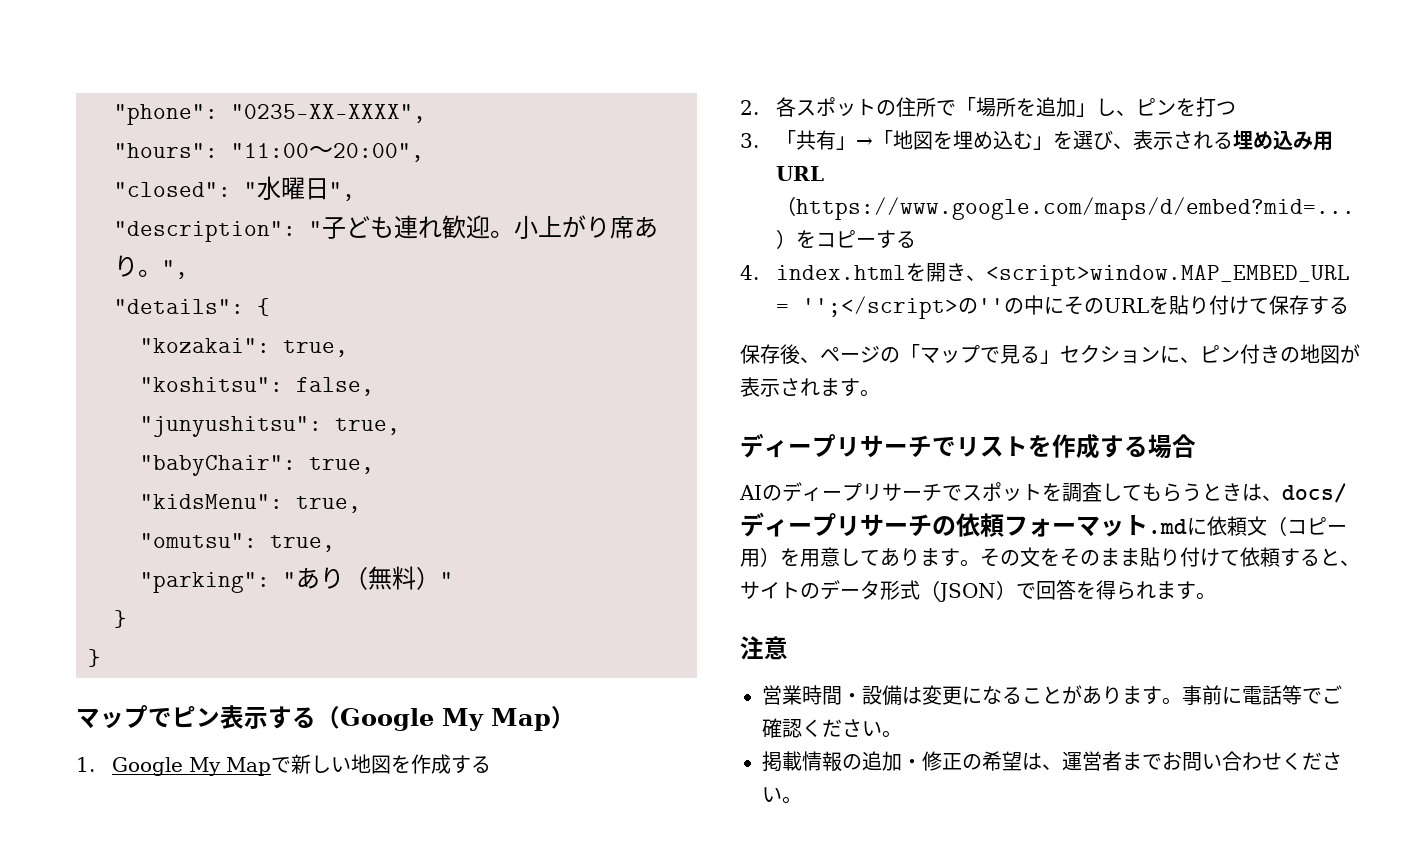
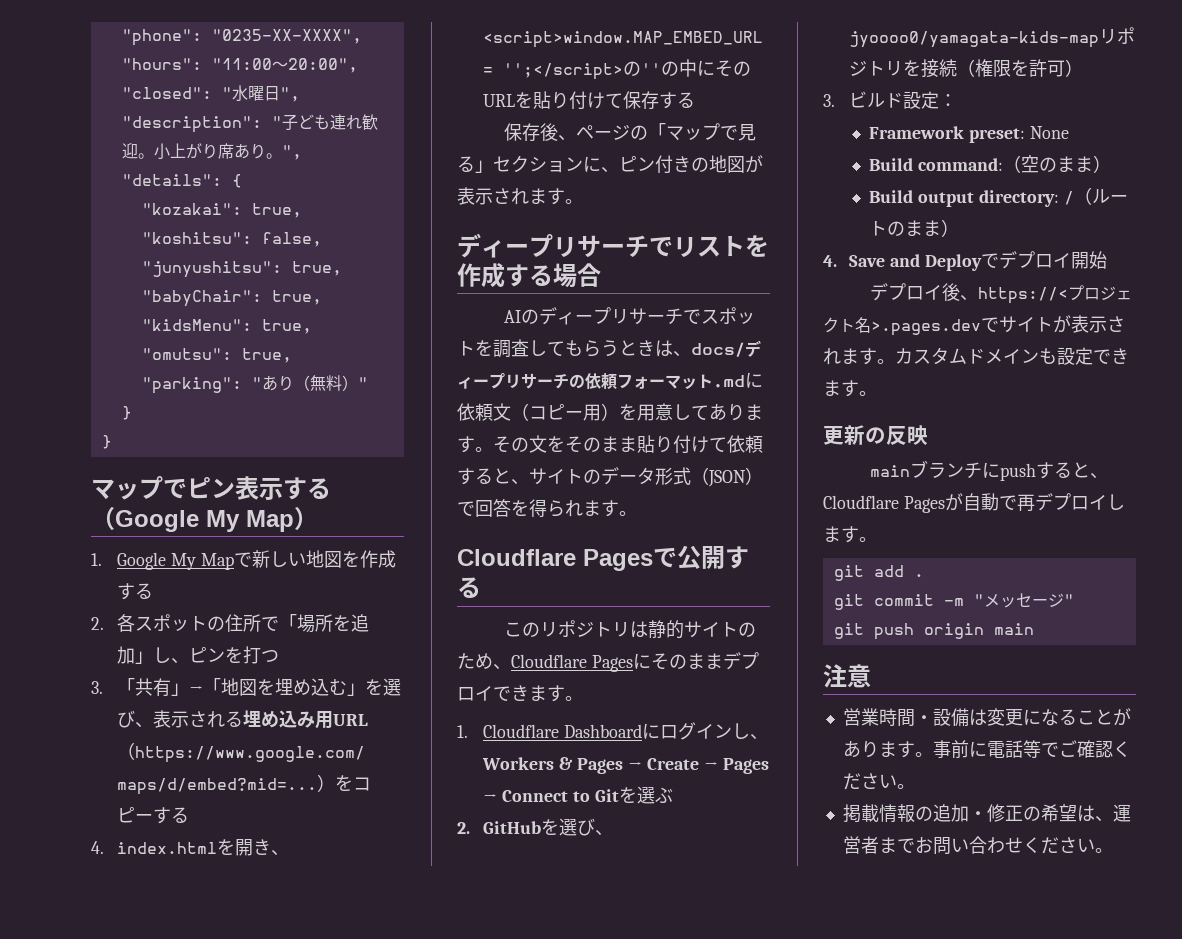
(1216, 596) none -> [457,545,749,571] [457,577,481,598] [503,620,756,639] [457,652,759,672] [457,685,583,702] [457,722,769,740] [482,757,769,774] [483,786,674,804] [457,818,614,836] [849,27,1136,48] [849,59,1084,78] [823,91,958,109] [869,126,1070,143] [869,155,1112,173] [869,187,1128,207] [869,219,960,237] [823,251,1108,271] [869,283,1132,304] [823,315,1125,336] [823,347,1129,365] [823,380,877,397] [823,425,928,445] [869,460,1108,481] [823,493,1125,513] [823,526,877,543] [833,565,924,581] [833,593,1074,610] [833,623,1034,640] // Cloudflare Pagesで公開する // このリポジトリは静的サイトのため、Cloudflare Pagesにそのままデプロイできます。 // 1. Cloudflare Dashboardにログインし、Workers & Pages → Create → Pages → Connect to Gitを選ぶ // 2. GitHubを選び、jyoooo0/yamagata-kids-mapリポジトリを接続（権限を許可） // 3.ビルド設定： // Framework preset: None // Build command:（空のまま） // Build output directory: /（ルートのまま） // 4. Save and Deployでデプロイ開始 // デプロイ後、https://<プロジェクト名>.pages.devでサイトが表示されます。カスタムドメインも設定できます。 // 更新の反映 // mainブランチにpushすると、Cloudflare Pagesが自動で再デプロイします。 // git add . // git commit -m "メッセージ" // git push origin main

